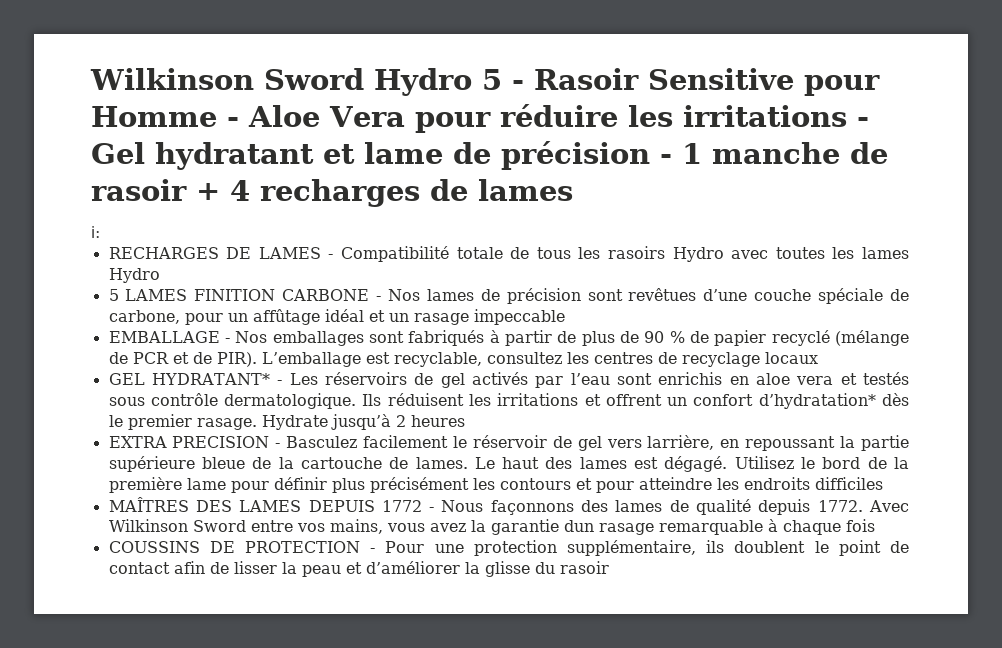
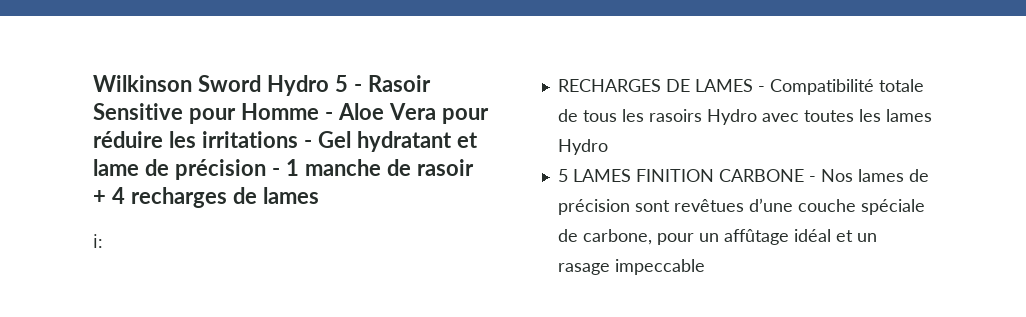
[108,330,909,346] [108,352,818,367] [108,372,909,388] [108,393,909,409] [108,414,465,430] [108,435,909,451] [108,456,910,472] [108,477,883,493] [108,497,909,515] [108,519,875,535] [108,540,910,556] [108,561,609,577] // EMBALLAGE - Nos emballages sont fabriqués à partir de plus de 90 % de papier recyclé (mélange de PCR et de PIR). L’emballage est recyclable, consultez les centres de recyclage locaux // GEL HYDRATANT* - Les réservoirs de gel activés par l’eau sont enrichis en aloe vera et testés sous contrôle dermatologique. Ils réduisent les irritations et offrent un confort d’hydratation* dès le premier rasage. Hydrate jusqu’à 2 heures // EXTRA PRECISION - Basculez facilement le réservoir de gel vers larrière, en repoussant la partie supérieure bleue de la cartouche de lames. Le haut des lames est dégagé. Utilisez le bord de la première lame pour définir plus précisément les contours et pour atteindre les endroits difficiles // MAÎTRES DES LAMES DEPUIS 1772 - Nous façonnons des lames de qualité depuis 1772. Avec Wilkinson Sword entre vos mains, vous avez la garantie dun rasage remarquable à chaque fois // COUSSINS DE PROTECTION - Pour une protection supplémentaire, ils doublent le point de contact afin de lisser la peau et d’améliorer la glisse du rasoir -> (705, 267) none

